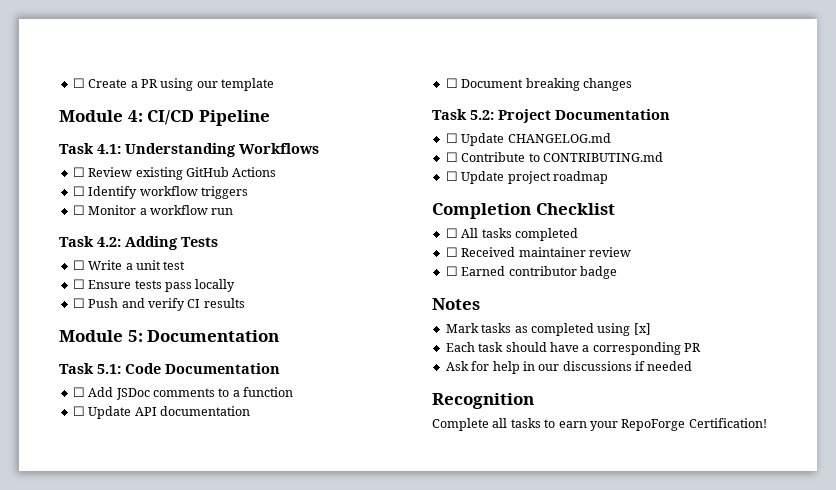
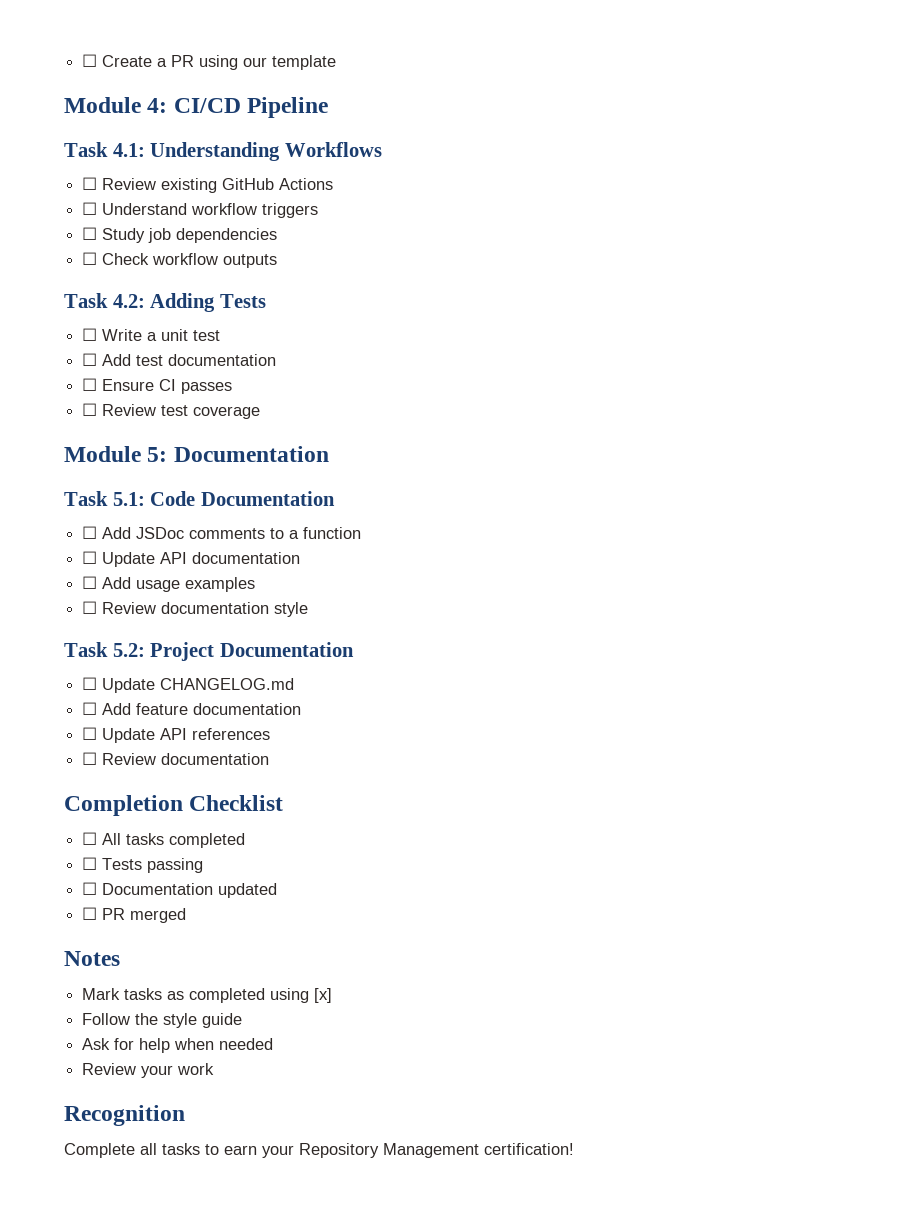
[88,186,138,199] Identify -> [102,203,188,215] Understand
[88,205,234,215] Monitor a workflow run -> [102,228,278,243] [82,252,278,268] Study job dependencies // ☐ Check workflow outputs
[88,279,236,292] [72,298,245,311] Ensure tests pass locally // ☐ Push and verify CI results -> [102,354,277,366] [82,378,233,394] [82,403,261,419] Add test documentation // ☐ Ensure CI passes // ☐ Review test coverage
[461,78,632,91] Document breaking changes -> [102,577,256,592] [82,601,309,617] Add usage examples // ☐ Review documentation style
[461,152,663,162] [445,171,608,184] Contribute to CONTRIBUTING.md // ☐ Update project roadmap -> [102,703,302,715] [82,727,271,743] [82,752,270,765] Add feature documentation // ☐ Update API references // ☐ Review documentation
[461,247,631,257] [445,266,617,279] Received maintainer review // ☐ Earned contributor badge -> [102,858,204,873] [82,882,278,898] [82,907,187,923] Tests passing // ☐ Documentation updated // ☐ PR merged
[445,342,701,355] [445,361,693,374] Each task should have a corresponding PR // Ask for help in our discussions if needed -> [82,1013,243,1028] [82,1038,274,1053] [82,1063,215,1078] Follow the style guide // Ask for help when needed // Review your work
[621,418,767,431] RepoForge Certification! -> [299,1143,574,1158] Repository Management certification!

